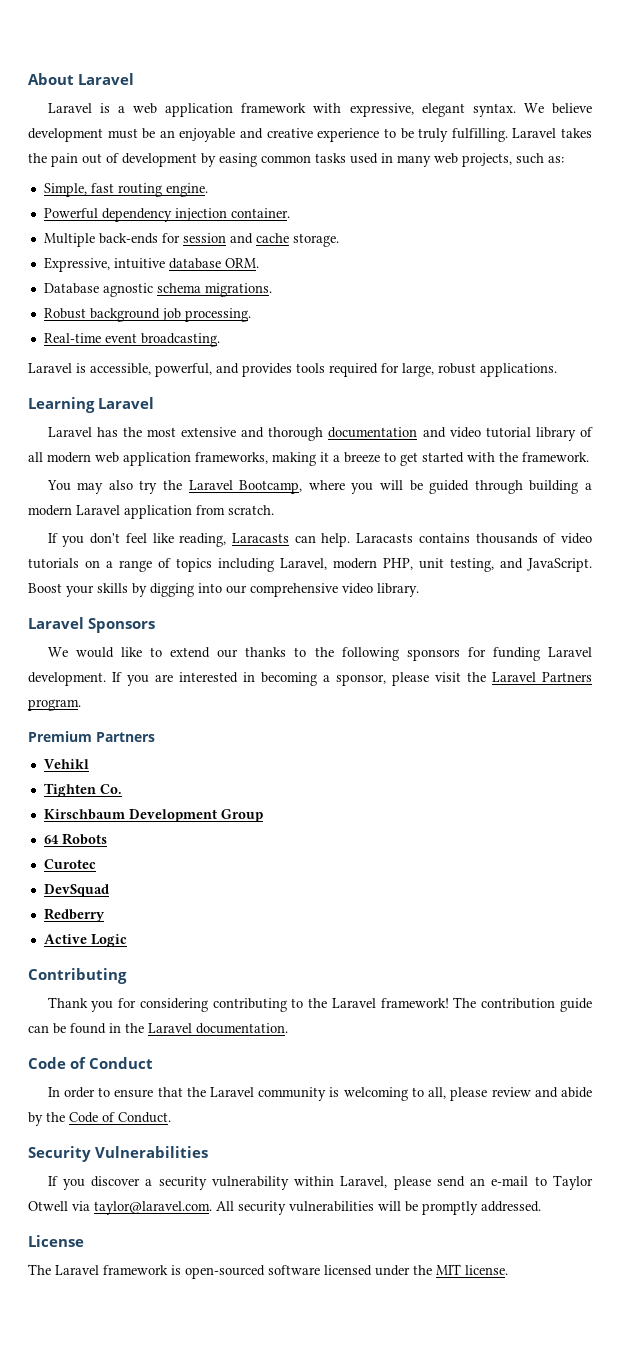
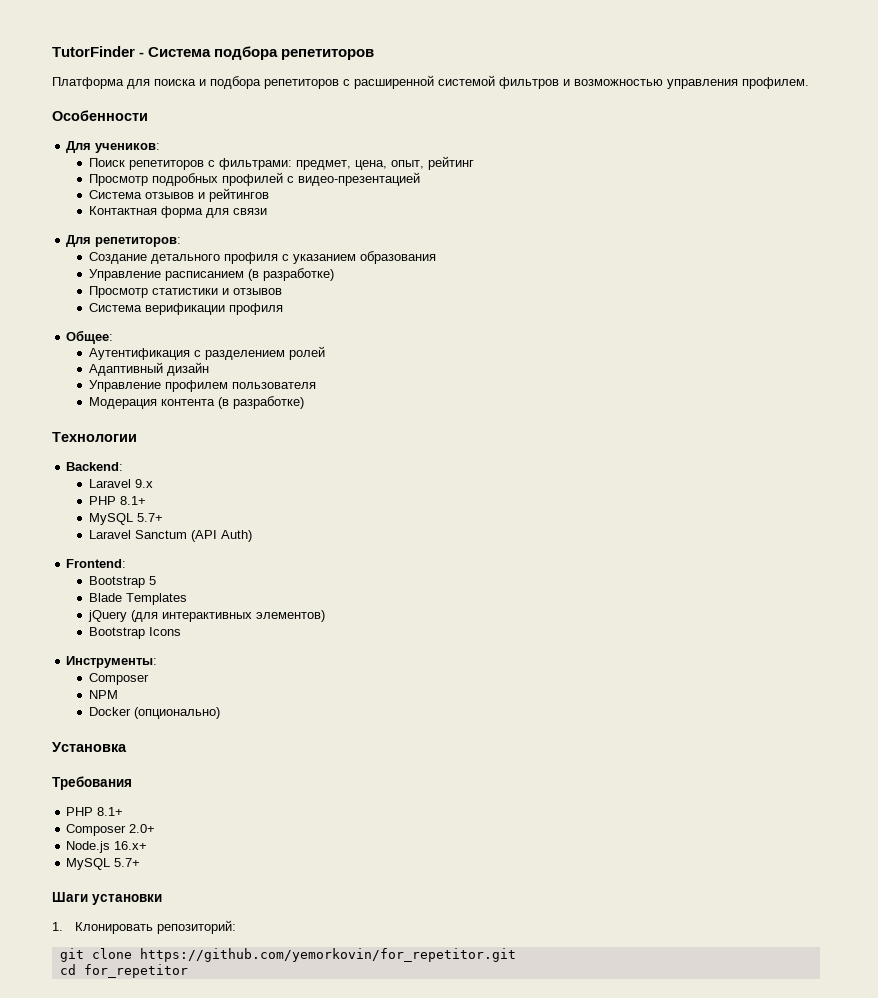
[28,73,134,85] [47,103,592,117] [28,128,593,142] [28,153,564,167] [43,183,208,197] [43,208,290,222] [43,233,339,247] [43,257,259,272] [43,283,272,297] [43,308,251,322] [43,333,220,347] [28,363,557,377] [28,397,154,413] [47,427,594,441] [28,452,589,466] [46,480,592,494] [28,505,274,519] [47,533,592,547] [28,558,592,572] [28,583,419,597] [28,617,155,633] [47,647,593,661] [28,672,592,686] [28,699,81,711] [28,731,155,742] [43,759,89,769] [43,783,122,797] [43,809,263,822] [43,833,107,845] [43,859,96,869] [43,884,109,897] [43,908,105,922] [43,934,127,947] [28,968,127,984] [47,997,593,1012] [28,1023,288,1034] [28,1057,153,1069] [47,1087,592,1101] [28,1112,171,1126] [28,1146,208,1162] [47,1175,593,1190] [28,1201,541,1215] [28,1235,84,1247] [28,1264,508,1279] About Laravel // Laravel is a web application framework with expressive, elegant syntax. We believe development must be an enjoyable and creative experience to be truly fulfilling. Laravel takes the pain out of development by easing common tasks used in many web projects, such as: // Simple, fast routing engine. // Powerful dependency injection container. // Multiple back-ends for session and cache storage. // Expressive, intuitive database ORM. // Database agnostic schema migrations. // Robust background job processing. // Real-time event broadcasting. // Laravel is accessible, powerful, and provides tools required for large, robust applications. // Learning Laravel // Laravel has the most extensive and thorough documentation and video tutorial library of all modern web application frameworks, making it a breeze to get started with the framework. // You may also try the Laravel Bootcamp, where you will be guided through building a modern Laravel application from scratch. // If you don't feel like reading, Laracasts can help. Laracasts contains thousands of video tutorials on a range of topics including Laravel, modern PHP, unit testing, and JavaScript. Boost your skills by digging into our comprehensive video library. // Laravel Sponsors // We would like to extend our thanks to the following sponsors for funding Laravel development. If you are interested in becoming a sponsor, please visit the Laravel Partners program. // Premium Partners // Vehikl // Tighten Co. // Kirschbaum Development Group // 64 Robots // Curotec // DevSquad // Redberry // Active Logic // Contributing // Thank you for considering contributing to the Laravel framework! The contribution guide can be found in the Laravel documentation. // Code of Conduct // In order to ensure that the Laravel community is welcoming to all, please review and abide by the Code of Conduct. // Security Vulnerabilities // If you discover a security vulnerability within Laravel, please send an e-mail to Taylor Otwell via taylor@laravel.com. All security vulnerabilities will be promptly addressed. // License // The Laravel framework is open-sourced software licensed under the MIT license. -> [52,46,375,60] [52,75,809,89] [52,110,148,121] [66,141,161,153] [89,156,475,170] [89,172,421,186] [89,188,270,202] [89,206,268,218] [66,235,182,247] [89,251,437,264] [89,268,335,281] [89,286,283,298] [89,303,284,315] [66,330,114,344] [89,346,326,360] [89,362,210,376] [89,380,317,392] [89,396,305,409] [52,432,137,442] [66,462,124,471] [89,479,154,488] [89,496,147,505] [89,513,164,525] [89,530,253,542] [66,559,127,568] [89,576,157,588] [89,593,188,605] [88,610,326,622] [89,627,182,639] [66,656,158,668] [89,673,150,685] [89,690,119,699] [89,707,221,719] [52,742,127,752] [52,776,132,790] [66,807,124,816] [66,824,156,836] [66,841,148,853] [66,858,141,870] [52,892,162,905] [52,920,236,934] [59,948,516,962] [59,964,188,978] TutorFinder - Система подбора репетиторов // Платформа для поиска и подбора репетиторов с расширенной системой фильтров и возможностью управления профилем. // Особенности // Для учеников: // Поиск репетиторов с фильтрами: предмет, цена, опыт, рейтинг // Просмотр подробных профилей с видео-презентацией // Система отзывов и рейтингов // Контактная форма для связи // Для репетиторов: // Создание детального профиля с указанием образования // Управление расписанием (в разработке) // Просмотр статистики и отзывов // Система верификации профиля // Общее: // Аутентификация с разделением ролей // Адаптивный дизайн // Управление профилем пользователя // Модерация контента (в разработке) // Технологии // Backend: // Laravel 9.x // PHP 8.1+ // MySQL 5.7+ // Laravel Sanctum (API Auth) // Frontend: // Bootstrap 5 // Blade Templates // jQuery (для интерактивных элементов) // Bootstrap Icons // Инструменты: // Composer // NPM // Docker (опционально) // Установка // Требования // PHP 8.1+ // Composer 2.0+ // Node.js 16.x+ // MySQL 5.7+ // Шаги установки // 1. Клонировать репозиторий: // git clone https://github.com/yemorkovin/for_repetitor.git // cd for_repetitor

